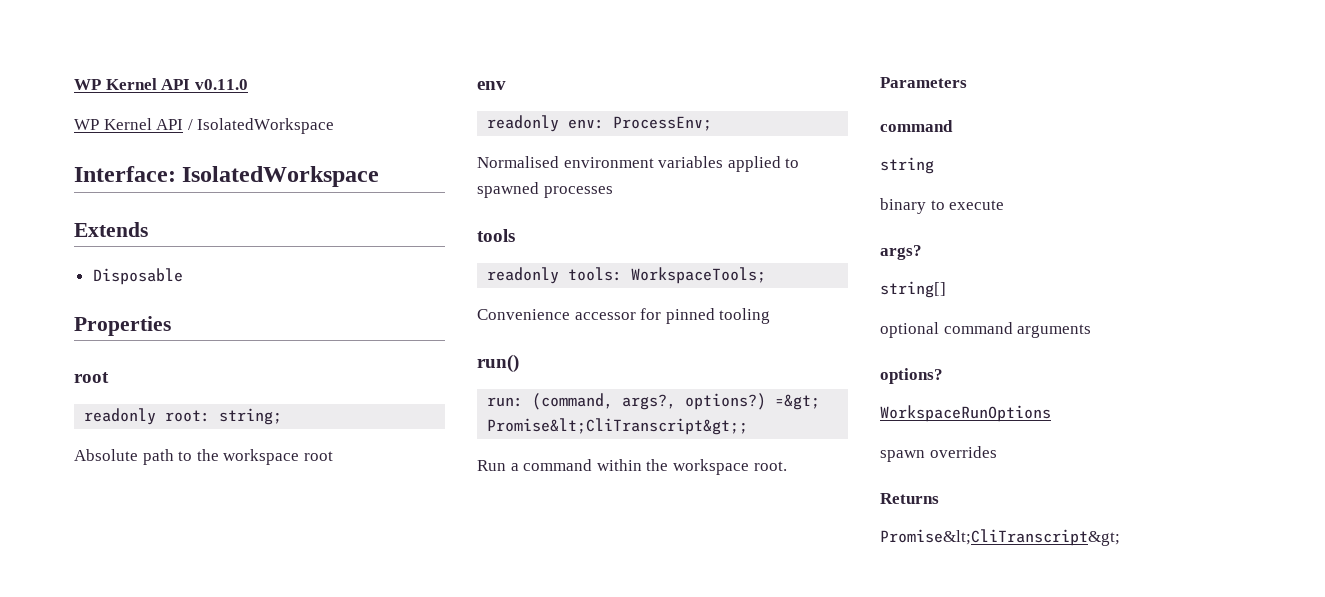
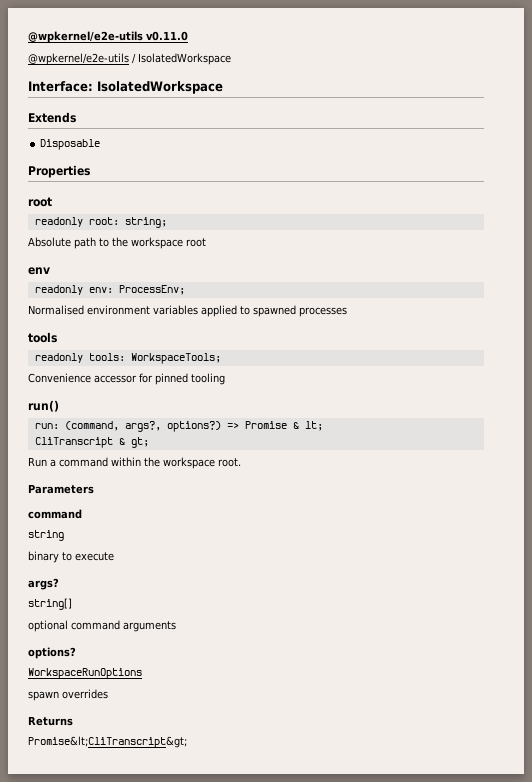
[74,78,248,90] [74,118,184,130] WP Kernel API v0.11.0 // WP Kernel API -> [28,31,188,43] [28,53,129,65] @wpkernel/e2e-utils v0.11.0 // @wpkernel/e2e-utils
[775,394,821,410] [487,418,749,435] =&gt; Promise&lt;CliTranscript&gt;; -> [226,421,323,431] [34,437,149,448] => Promise & lt; // CliTranscript & gt;

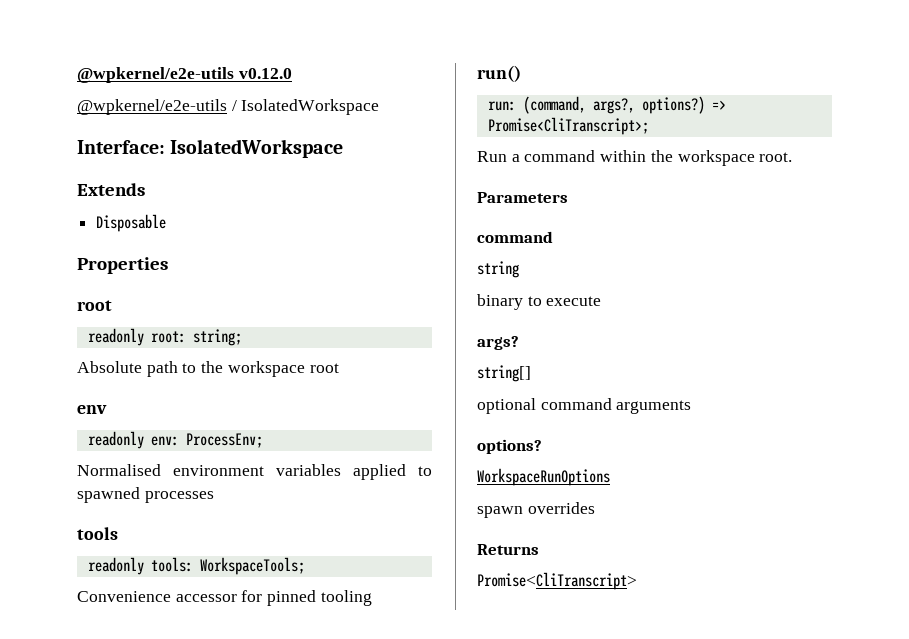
[28,31,188,43] @wpkernel/e2e-utils v0.11.0 -> [77,67,292,83] @wpkernel/e2e-utils v0.12.0
[244,421,323,431] [34,437,149,448] Promise & lt; // CliTranscript & gt; -> [487,117,649,135] Promise<CliTranscript>;
[28,736,187,748] Promise&lt;CliTranscript&gt; -> [477,572,637,590] Promise<CliTranscript>

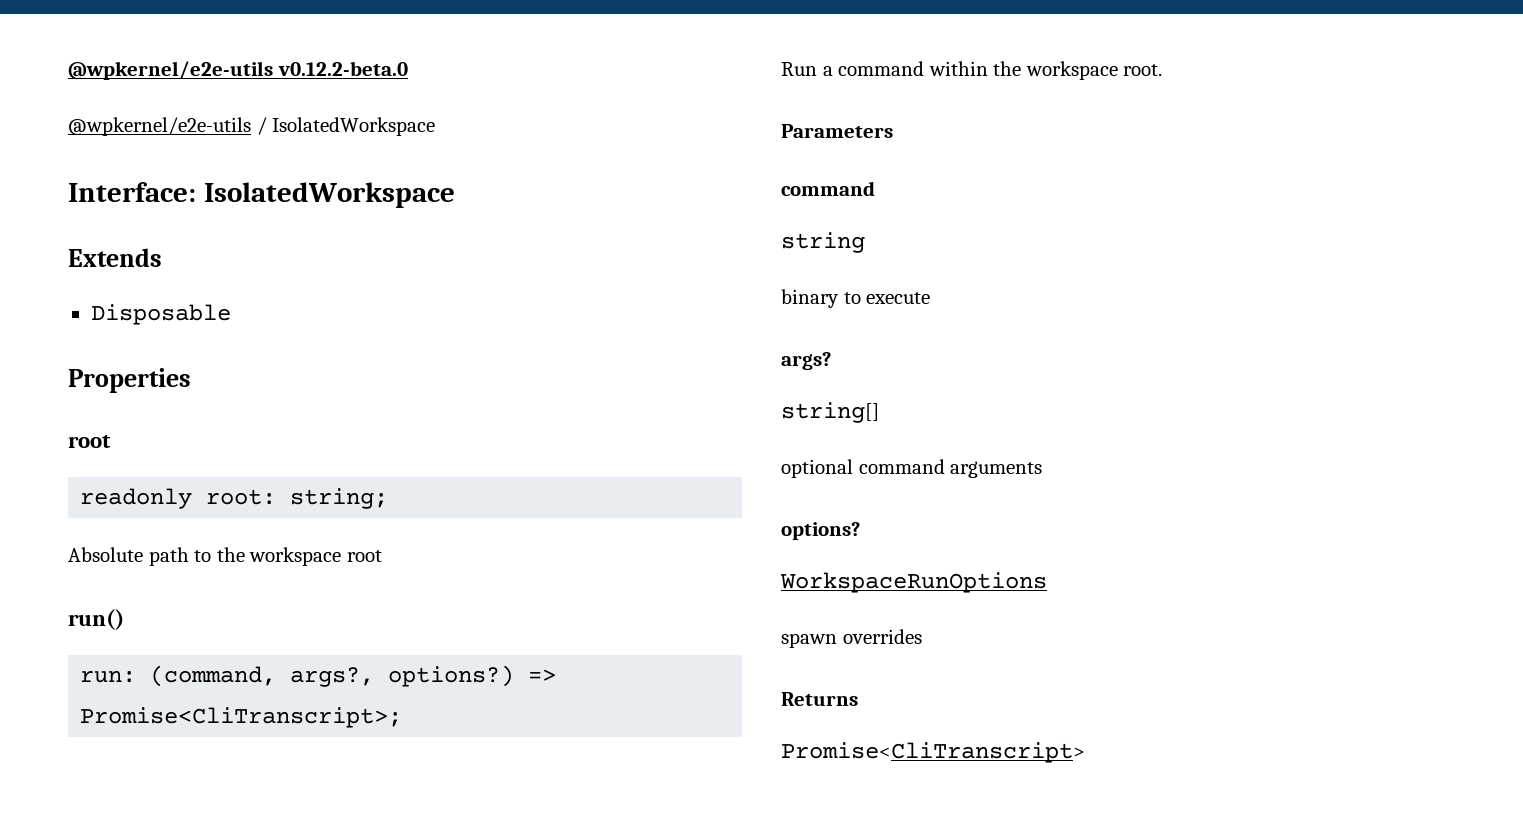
[77,67,292,83] @wpkernel/e2e-utils v0.12.0 -> [68,61,408,80] @wpkernel/e2e-utils v0.12.2-beta.0
[77,405,107,414] [87,431,263,449] [77,464,432,480] [77,487,214,503] [77,527,118,540] [87,557,305,575] [77,590,372,606] // env // readonly env: ProcessEnv; // Normalised environment variables applied to spawned processes // tools // readonly tools: WorkspaceTools; // Convenience accessor for pinned tooling -> (382, 556) none

